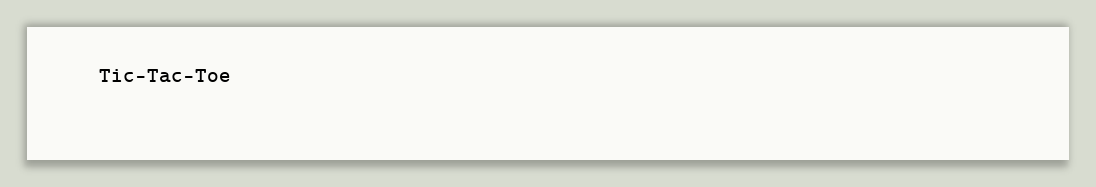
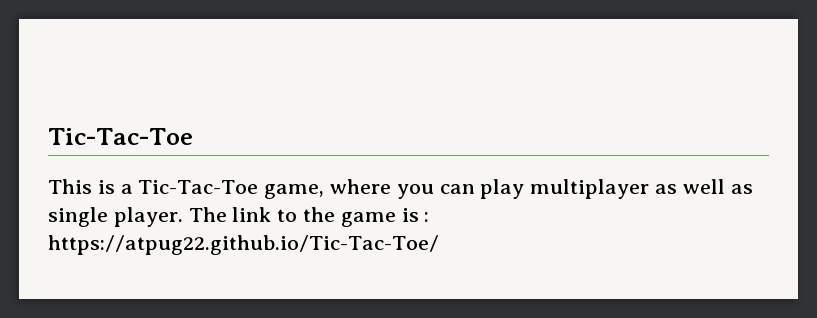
[99,69,231,83] Tic-Tac-Toe -> [48,128,193,145] [48,179,753,199] [48,207,430,227] [48,235,439,255] Tic-Tac-Toe // This is a Tic-Tac-Toe game, where you can play multiplayer as well as single player. The link to the game is : https://atpug22.github.io/Tic-Tac-Toe/

